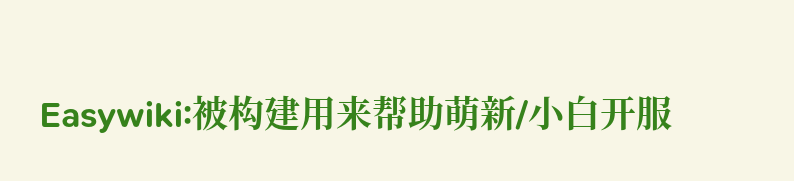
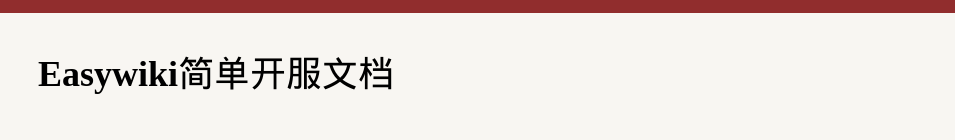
[40,95,672,133] Easywiki:被构建用来帮助萌新/小白开服 -> [38,56,394,94] Easywiki简单开服文档

